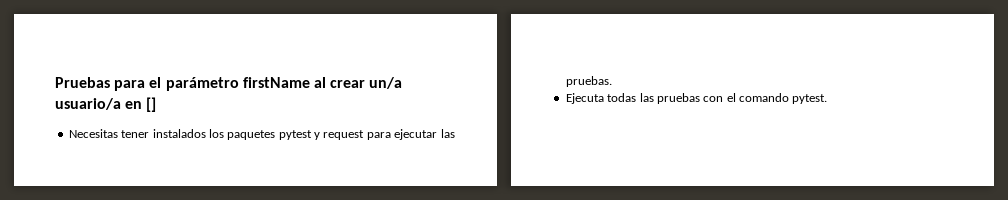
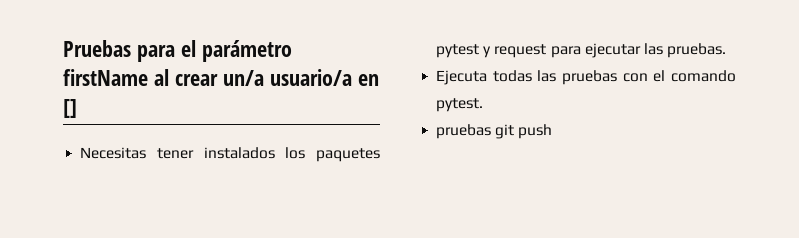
(828, 99) none -> [436,124,553,139] // pruebas git push

